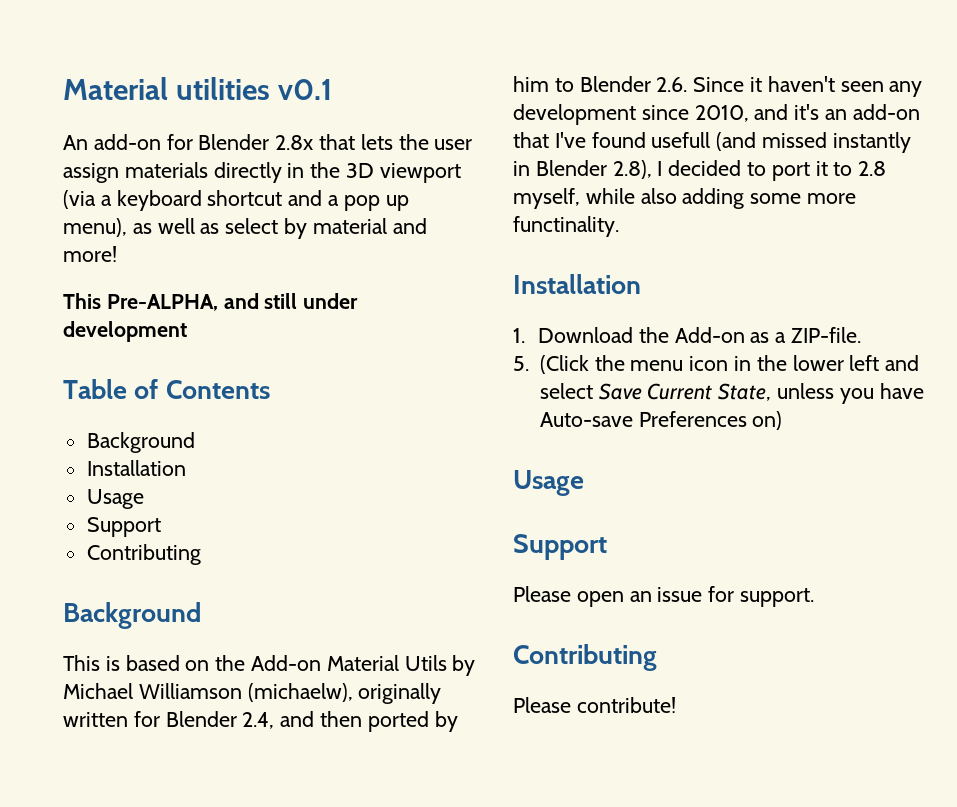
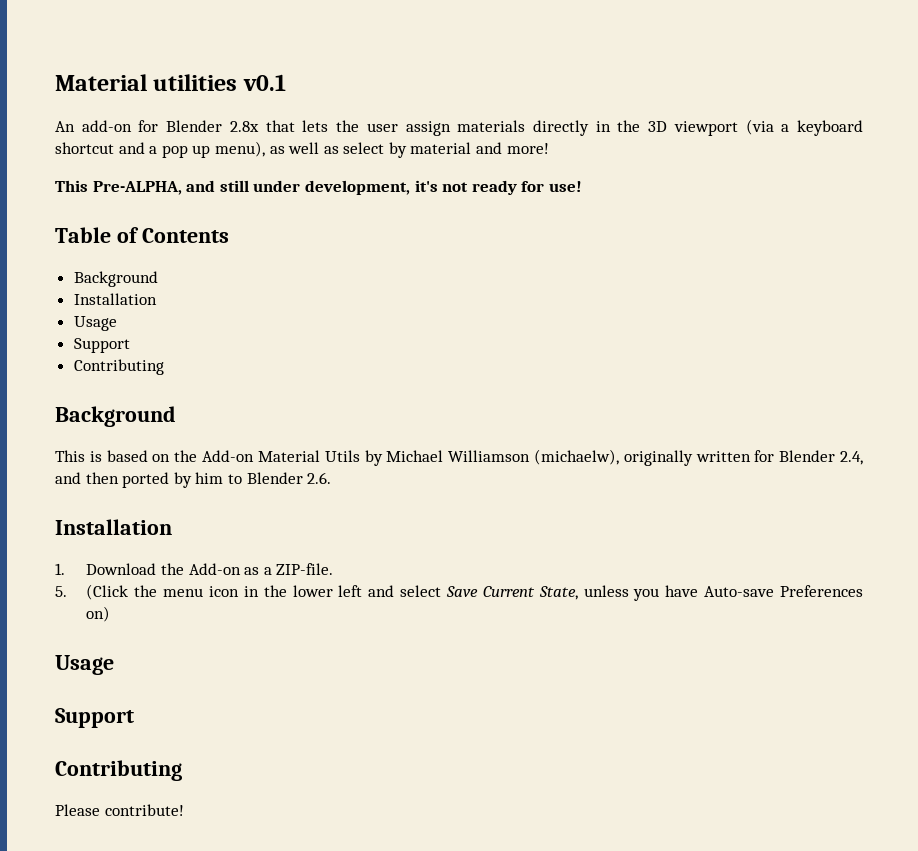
[63,321,187,342] development -> [304,180,582,195] development, it's not ready for use!
[693,76,923,97] [513,104,920,125] [513,132,911,153] [513,160,887,181] [513,188,857,209] [513,216,619,237] Since it haven't seen any development since 2010, and it's an add-on that I've found usefull (and missed instantly in Blender 2.8), I decided to port it to 2.8 myself, while also adding some more functinality. -> (332, 478) none
[513,586,815,607] // Please open an issue for support. -> (134, 718) none

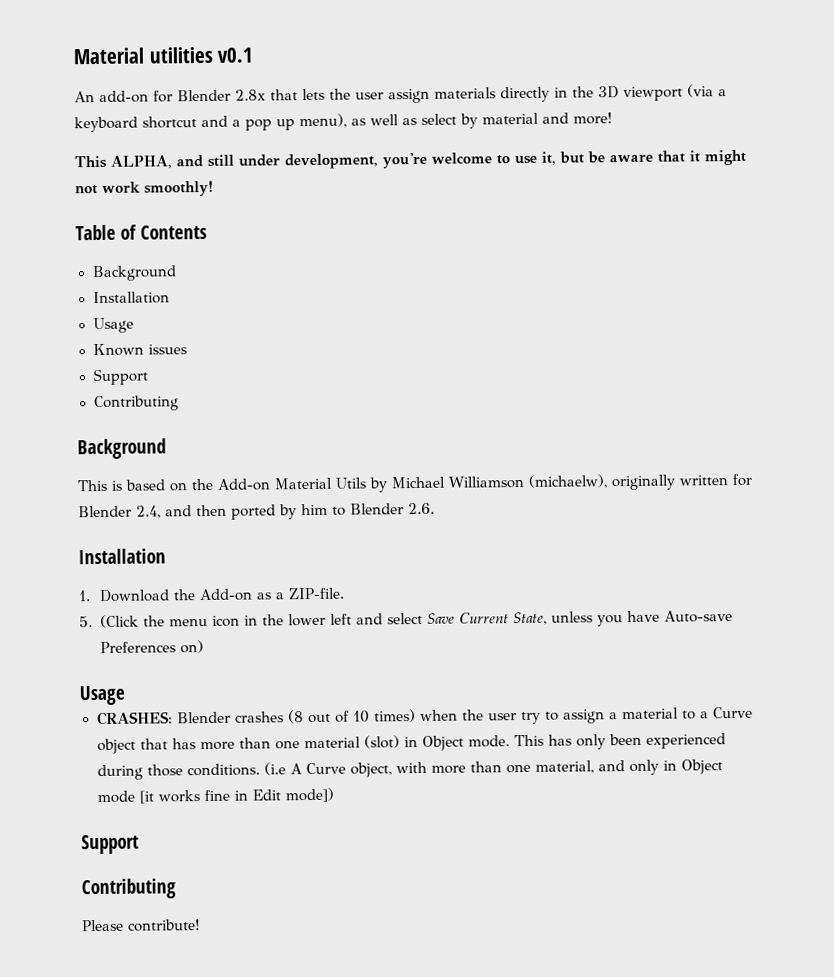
[92,181,182,195] Pre-ALPHA, -> [110,155,172,169] ALPHA,
[414,180,582,195] it's not ready for use! -> [382,149,746,169] [75,180,214,197] you're welcome to use it, but be aware that it might not work smoothly!
(117, 323) none -> [92,343,187,357] // Known issues
(114, 665) none -> [96,706,753,726] [96,733,726,755] [96,759,723,781] [96,787,334,804] // CRASHES: Blender crashes (8 out of 10 times) when the user try to assign a material to a Curve object that has more than one material (slot) in Object mode. This has only been experienced during those conditions. (i.e A Curve object, with more than one material, and only in Object mode [it works fine in Edit mode])

